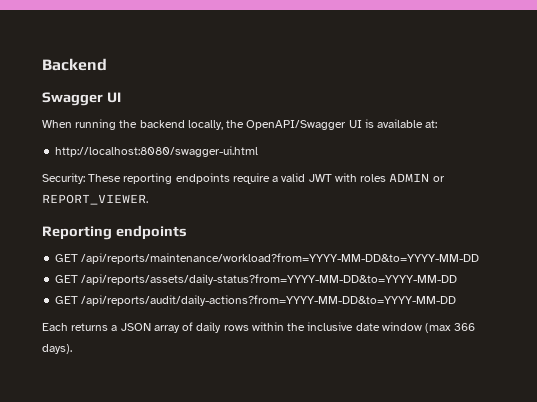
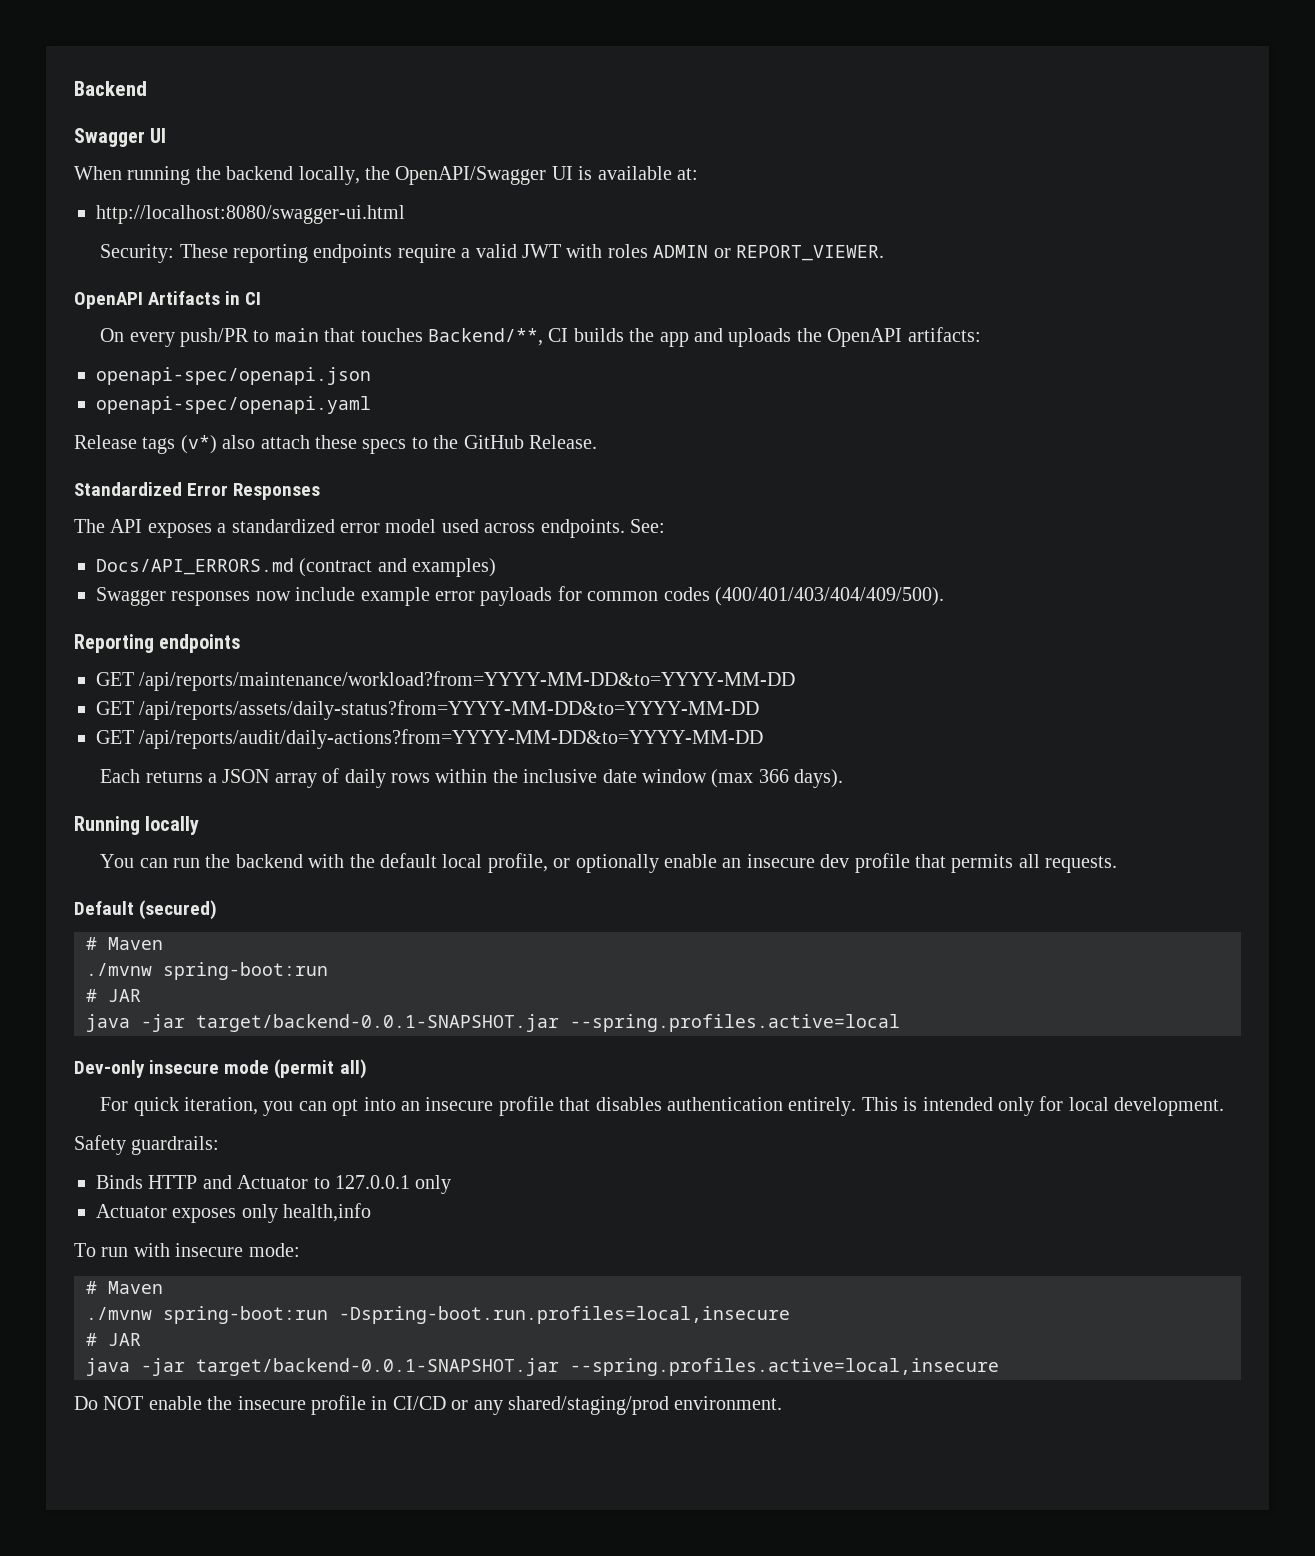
(148, 199) none -> [74,291,262,309] [100,327,981,347] [96,367,371,385] [96,396,371,414] [74,435,597,454] [74,482,321,500] [74,519,665,538] [96,558,497,577] [96,586,944,606] // OpenAPI Artifacts in CI // On every push/PR to main that touches Backend/**, CI builds the app and uploads the OpenAPI artifacts: // openapi-spec/openapi.json // openapi-spec/openapi.yaml // Release tags (v*) also attach these specs to the GitHub Release. // Standardized Error Responses // The API exposes a standardized error model used across endpoints. See: // Docs/API_ERRORS.md (contract and examples) // Swagger responses now include example error payloads for common codes (400/401/403/404/409/500).
(72, 349) none -> [74,816,200,835] [100,853,1118,873] [74,900,218,920] [86,937,163,950] [86,962,328,980] [86,989,141,1002] [86,1014,900,1032] [74,1059,367,1079] [100,1096,1225,1116] [74,1135,220,1155] [96,1175,452,1194] [96,1203,372,1223] [74,1243,300,1257] [86,1281,163,1294] [86,1306,790,1324] [86,1333,141,1346] [86,1358,999,1376] [74,1395,783,1415] // Running locally // You can run the backend with the default local profile, or optionally enable an insecure dev profile that permits all requests. // Default (secured) // # Maven // ./mvnw spring-boot:run // # JAR // java -jar target/backend-0.0.1-SNAPSHOT.jar --spring.profiles.active=local // Dev-only insecure mode (permit all) // For quick iteration, you can opt into an insecure profile that disables authentication entirely. This is intended only for local development. // Safety guardrails: // Binds HTTP and Actuator to 127.0.0.1 only // Actuator exposes only health,info // To run with insecure mode: // # Maven // ./mvnw spring-boot:run -Dspring-boot.run.profiles=local,insecure // # JAR // java -jar target/backend-0.0.1-SNAPSHOT.jar --spring.profiles.active=local,insecure // Do NOT enable the insecure profile in CI/CD or any shared/staging/prod environment.

